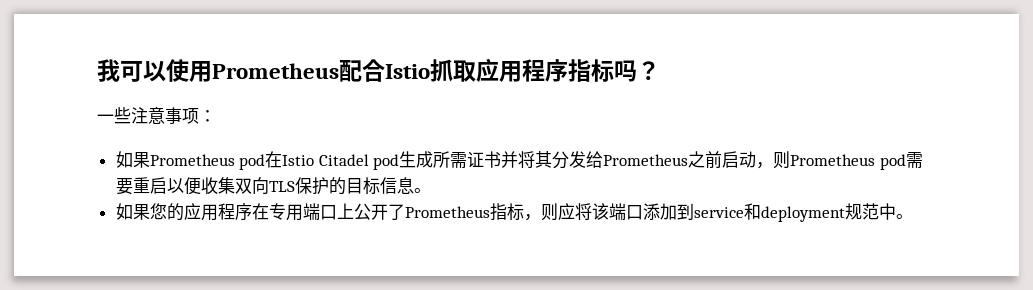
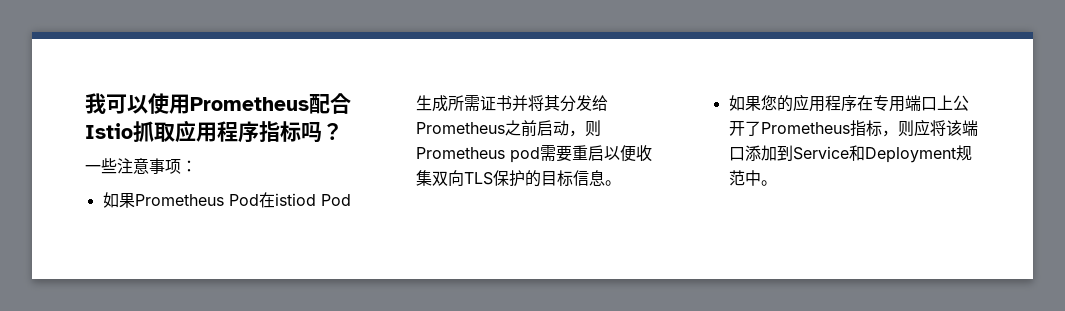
[239,151,400,170] pod在Istio Citadel pod -> [228,192,351,208] Pod在istiod Pod
[693,203,845,222] service和deployment -> [792,145,956,163] Service和Deployment

